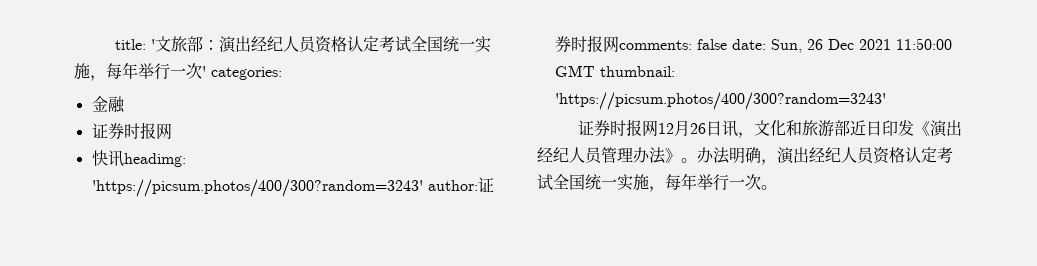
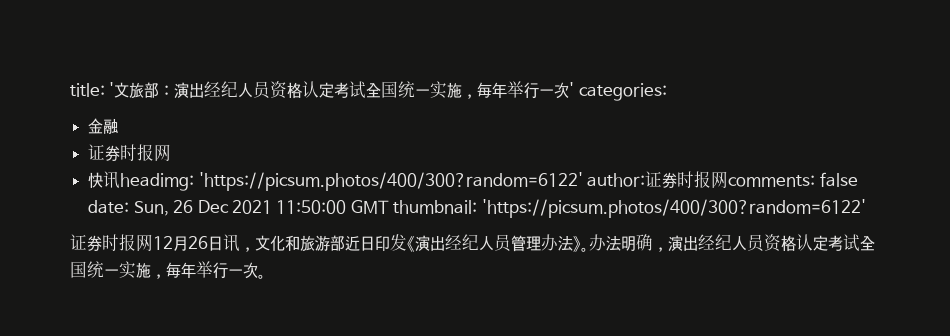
[91,179,423,197] 'https://picsum.photos/400/300?random=3243' -> [198,172,583,191] 'https://picsum.photos/400/300?random=6122'
[554,92,886,110] 'https://picsum.photos/400/300?random=3243' -> [481,199,866,218] 'https://picsum.photos/400/300?random=6122'

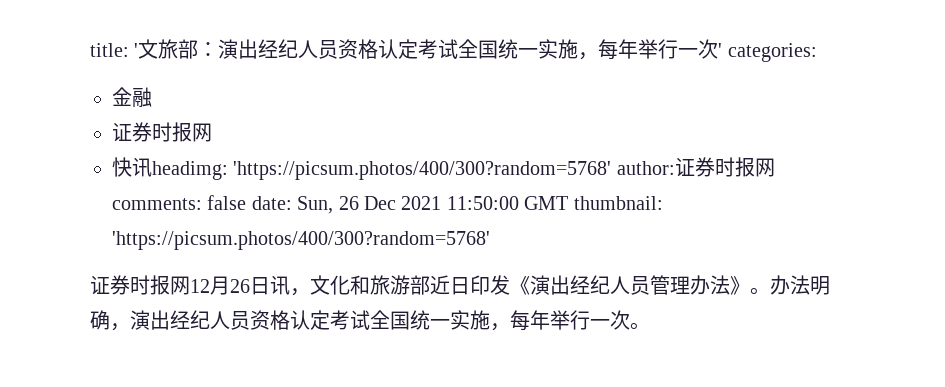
[198,172,583,191] 'https://picsum.photos/400/300?random=6122' -> [233,161,612,180] 'https://picsum.photos/400/300?random=5768'
[481,199,866,218] 'https://picsum.photos/400/300?random=6122' -> [112,231,490,250] 'https://picsum.photos/400/300?random=5768'

